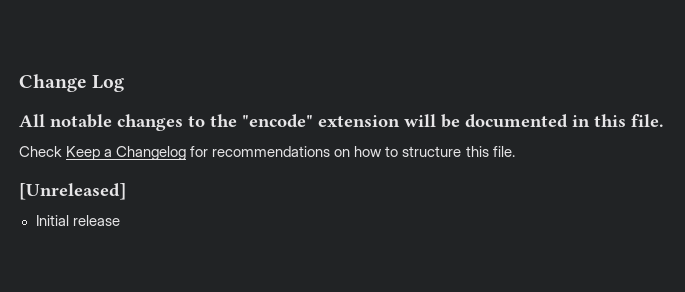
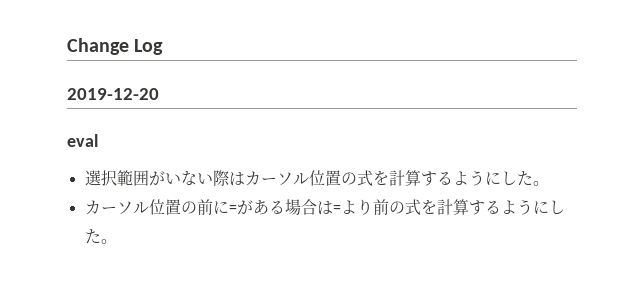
[19,114,664,131] [19,146,515,160] [19,183,126,200] [35,215,120,226] All notable changes to the "encode" extension will be documented in this file. // Check Keep a Changelog for recommendations on how to structure this file. // [Unreleased] // Initial release -> [67,88,159,100] [67,134,98,147] [84,170,549,186] [84,199,565,215] [84,229,117,244] 2019-12-20 // eval // 選択範囲がいない際はカーソル位置の式を計算するようにした。 // カーソル位置の前に=がある場合は=より前の式を計算するようにした。

